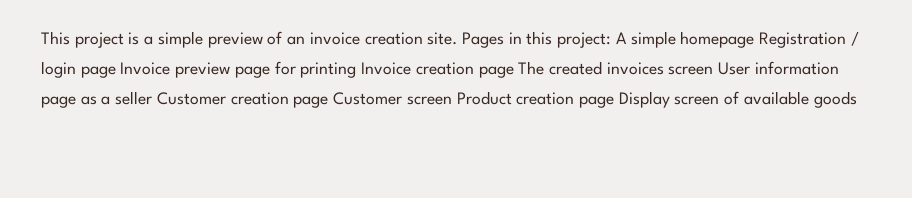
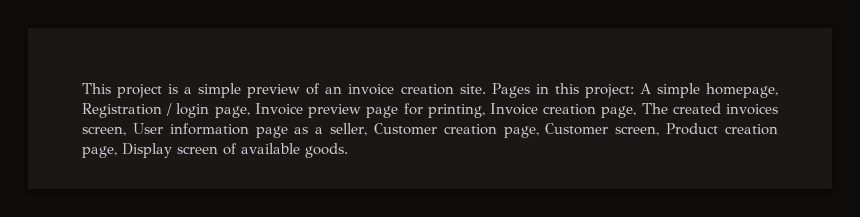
[680,31,755,48] homepage -> [705,83,778,98] homepage,
[80,66,116,78] page -> [214,106,250,118] page,
[300,62,357,78] printing -> [427,104,485,118] printing,
[478,66,514,78] page -> [601,106,637,118] page,
[668,66,714,75] screen -> [82,126,126,136] screen,
[115,91,153,105] seller -> [330,123,368,136] seller,
[293,92,452,108] page Customer screen -> [503,123,660,138] page, Customer screen,
[578,96,614,108] page -> [82,146,117,158] page,
[813,91,857,108] goods -> [305,143,348,158] goods.

